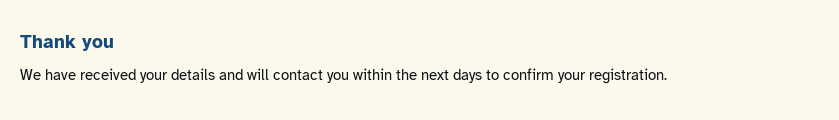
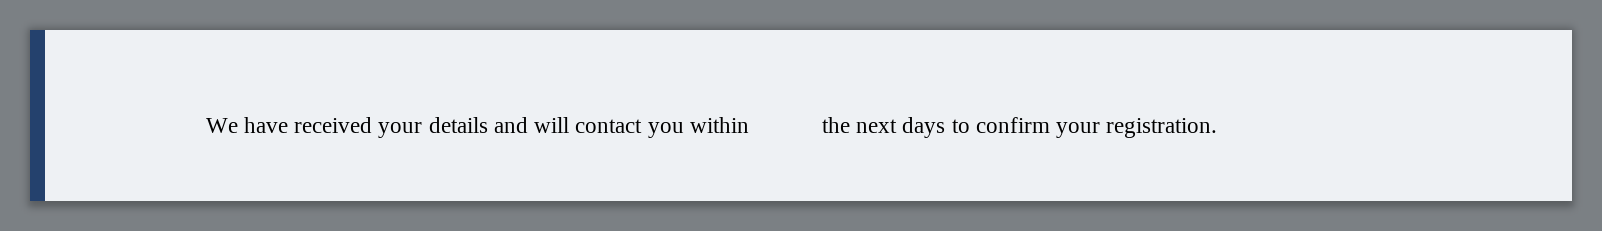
[20,35,114,51] Thank you // -> (205, 125) none

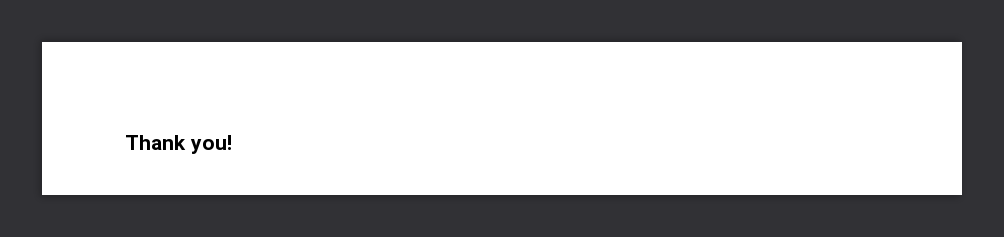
[205,117,1218,138] We have received your details and will contact you within the next days to confirm your registration. -> [125,135,232,154] Thank you!

